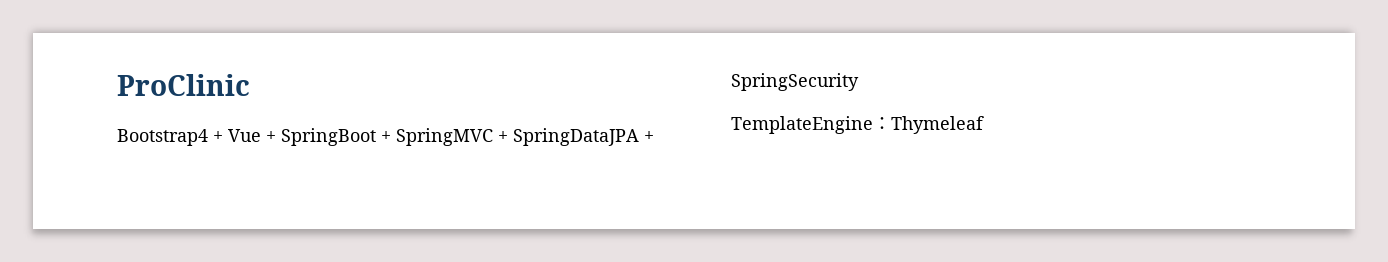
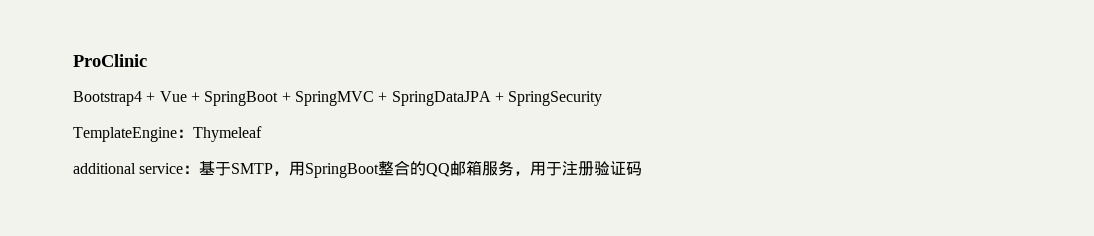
(984, 125) none -> [73,160,643,178] // additional service：基于SMTP，用SpringBoot整合的QQ邮箱服务，用于注册验证码

